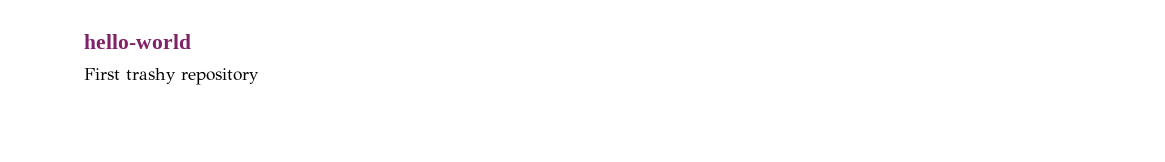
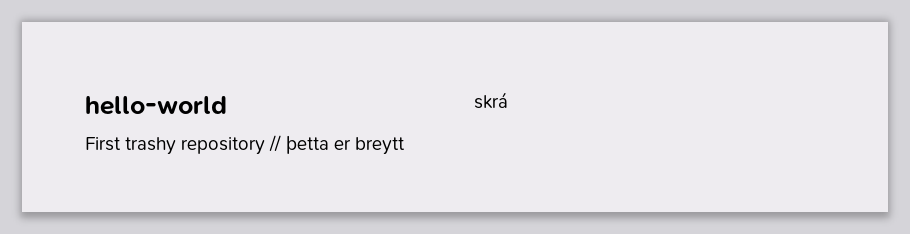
(259, 76) none -> [269,135,405,155] [474,92,508,109] // þetta er breytt skrá

